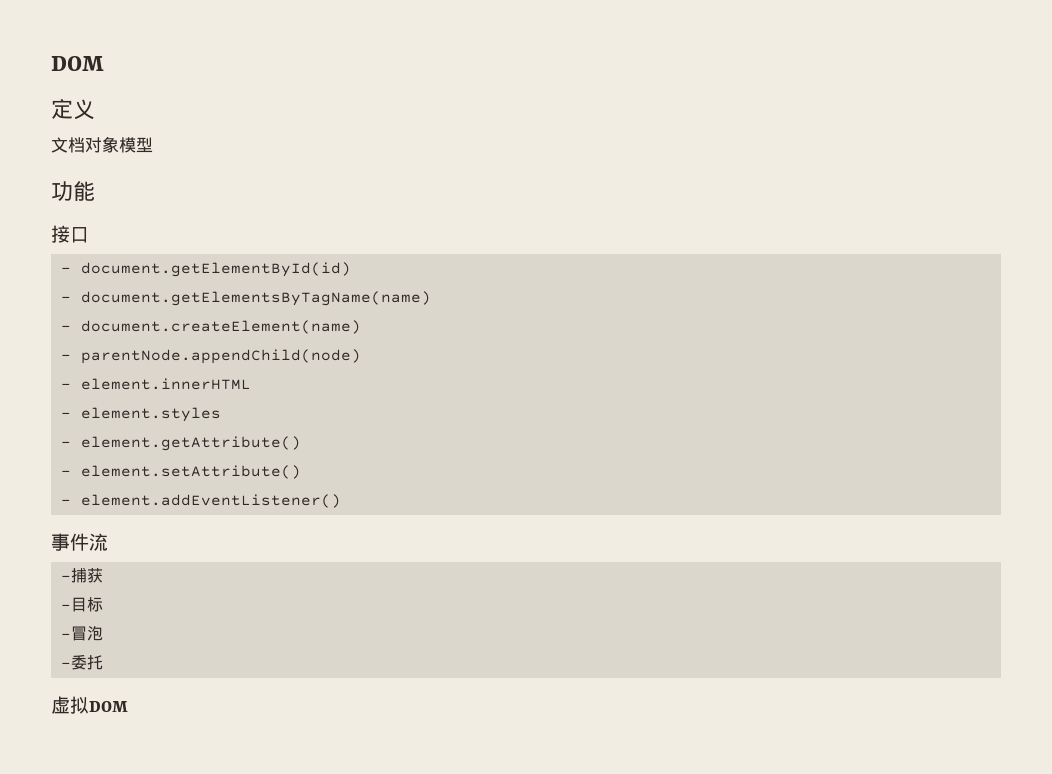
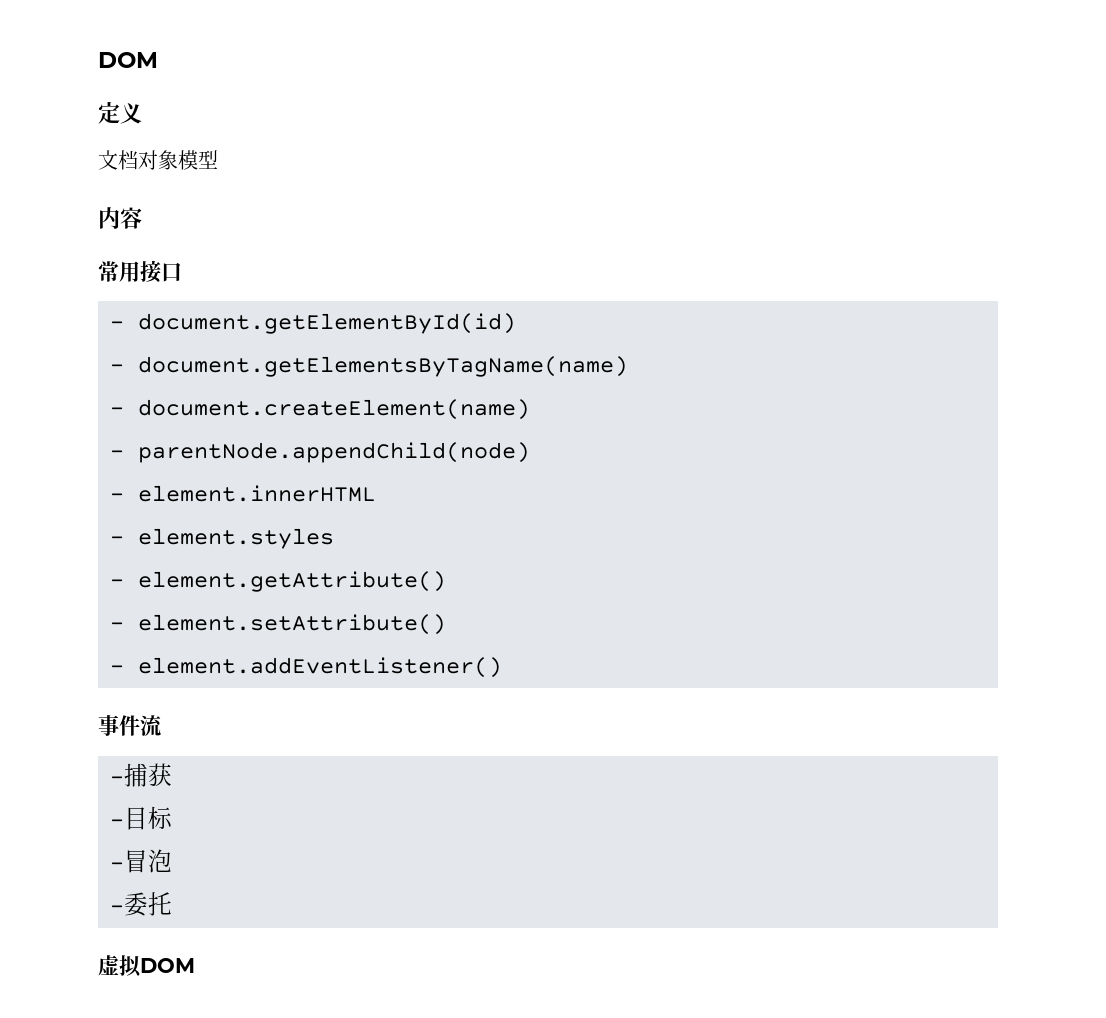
[51,181,95,201] 功能 // -> [98,207,142,229] [98,261,140,282] 内容 // 常用

